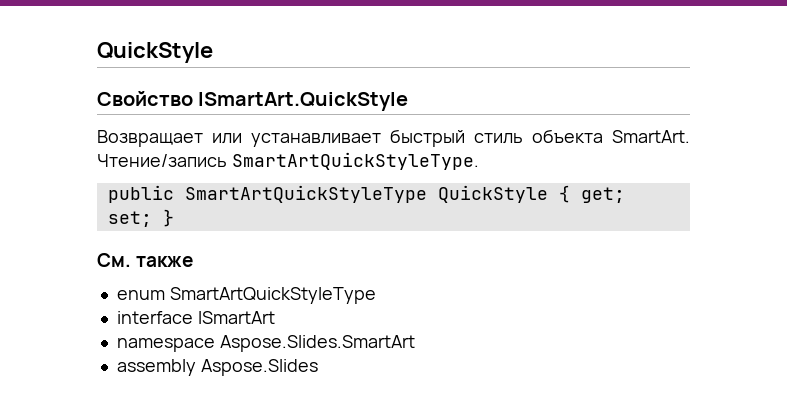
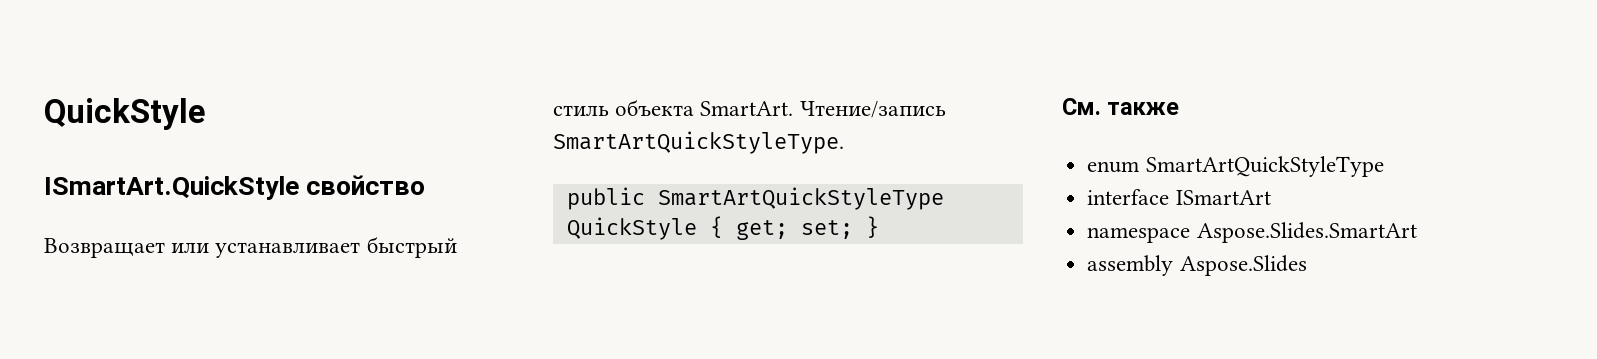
[97,91,193,106] Свойство -> (205, 114) none
(409, 101) none -> [306,175,426,195] свойство

